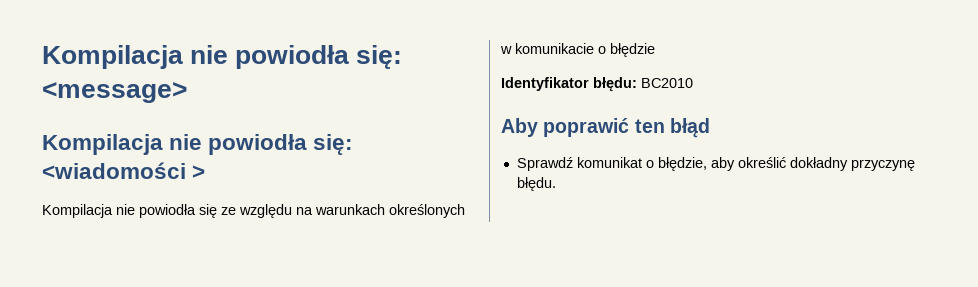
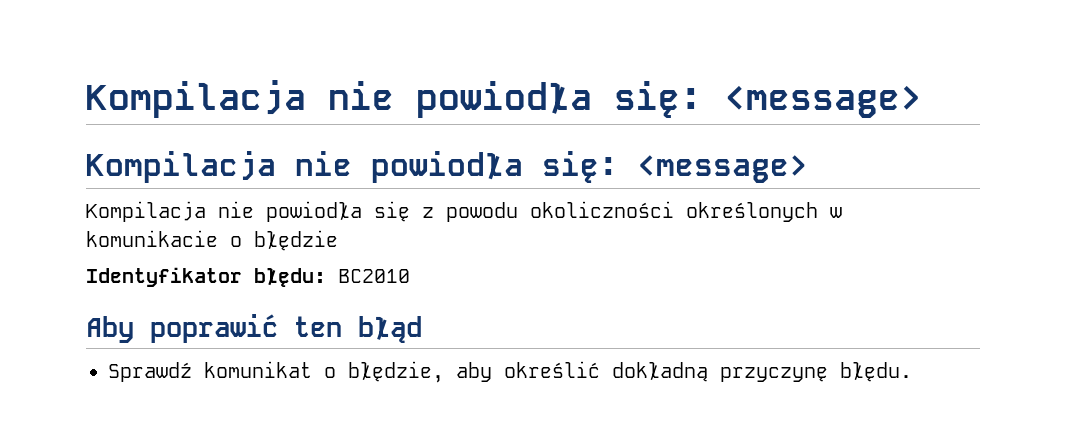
[42,162,206,179] <wiadomości > -> [637,155,808,183] <message>
[221,204,385,218] ze względu na warunkach -> [422,201,674,222] z powodu okoliczności
[789,157,848,171] dokładny -> [612,362,708,382] dokładną

